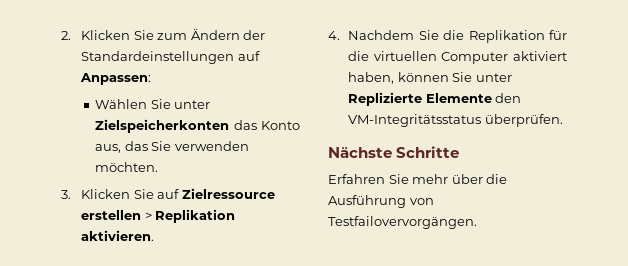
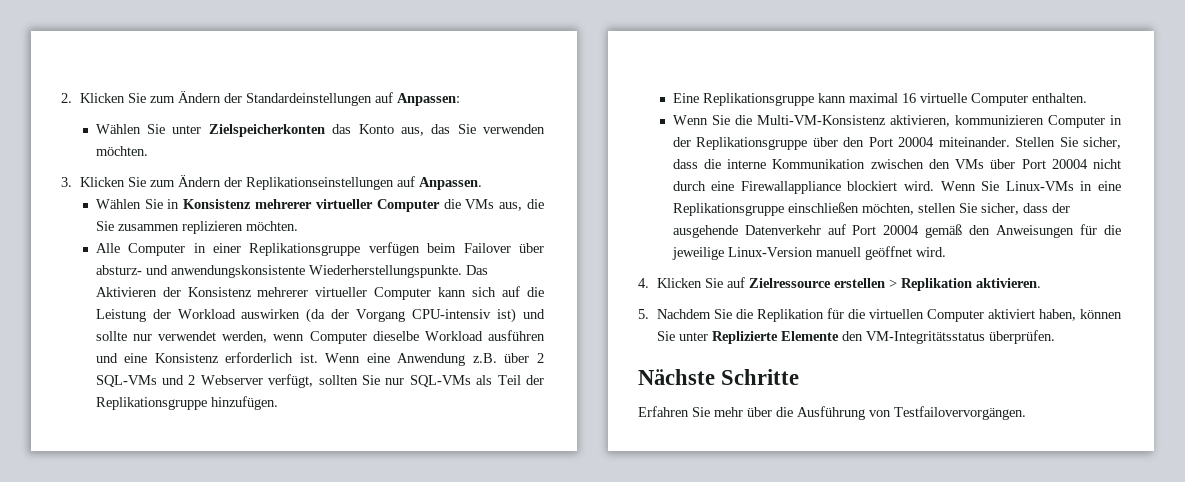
(154, 194) none -> [149,175,482,190] [95,199,544,212] [95,221,298,234] [95,242,545,256] [95,265,488,278] [95,286,544,300] [95,308,545,323] [95,330,546,344] [95,352,544,366] [95,374,544,388] [95,396,278,410] [672,93,1087,106] [672,115,1122,128] [672,137,1121,150] [672,159,1121,169] [672,181,1121,194] [672,202,1070,216] [672,224,1121,238] [671,246,946,260] [638,278,723,288] zum Ändern der Replikationseinstellungen auf Anpassen. // Wählen Sie in Konsistenz mehrerer virtueller Computer die VMs aus, die Sie zusammen replizieren möchten. // Alle Computer in einer Replikationsgruppe verfügen beim Failover über absturz- und anwendungskonsistente Wiederherstellungspunkte. Das Aktivieren der Konsistenz mehrerer virtueller Computer kann sich auf die Leistung der Workload auswirken (da der Vorgang CPU-intensiv ist) und sollte nur verwendet werden, wenn Computer dieselbe Workload ausführen und eine Konsistenz erforderlich ist. Wenn eine Anwendung z.B. über 2 SQL-VMs und 2 Webserver verfügt, sollten Sie nur SQL-VMs als Teil der Replikationsgruppe hinzufügen. // Eine Replikationsgruppe kann maximal 16 virtuelle Computer enthalten. // Wenn Sie die Multi-VM-Konsistenz aktivieren, kommunizieren Computer in der Replikationsgruppe über den Port 20004 miteinander. Stellen Sie sicher, dass die interne Kommunikation zwischen den VMs über Port 20004 nicht durch eine Firewallappliance blockiert wird. Wenn Sie Linux-VMs in eine Replikationsgruppe einschließen möchten, stellen Sie sicher, dass der ausgehende Datenverkehr auf Port 20004 gemäß den Anweisungen für die jeweilige Linux-Version manuell geöffnet wird. // 4. Klicken Sie
[328,31,340,40] 4. -> [638,309,649,319] 5.

